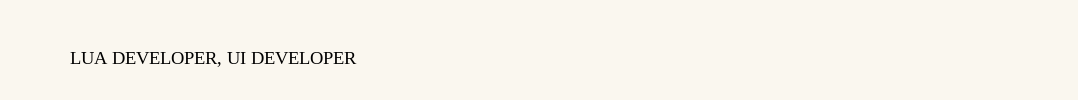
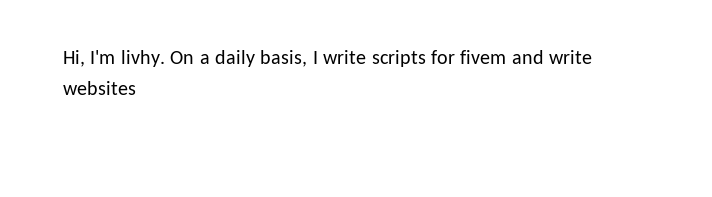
[70,52,357,67] LUA DEVELOPER, UI DEVELOPER -> [63,50,593,67] [63,81,136,95] Hi, I'm livhy. On a daily basis, I write scripts for fivem and write websites

